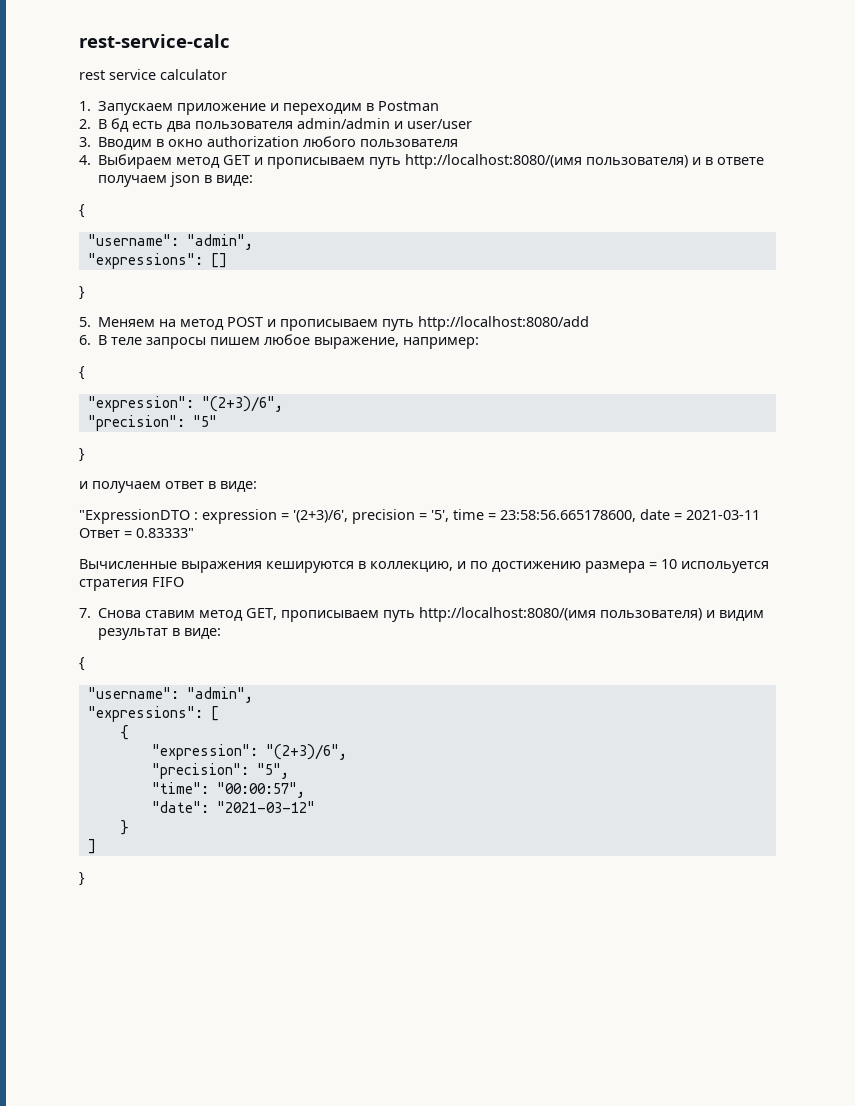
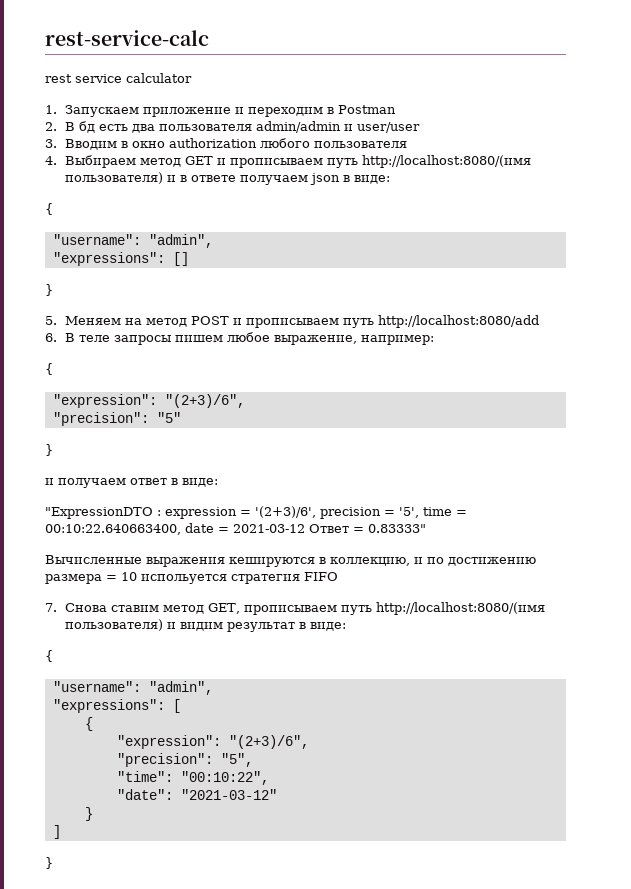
[500,510,636,522] 23:58:56.665178600, -> [45,524,181,535] 00:10:22.640663400,
[686,510,760,520] 2021-03-11 -> [233,524,305,533] 2021-03-12
[216,782,305,798] "00:00:57", -> [180,771,269,785] "00:10:22",

